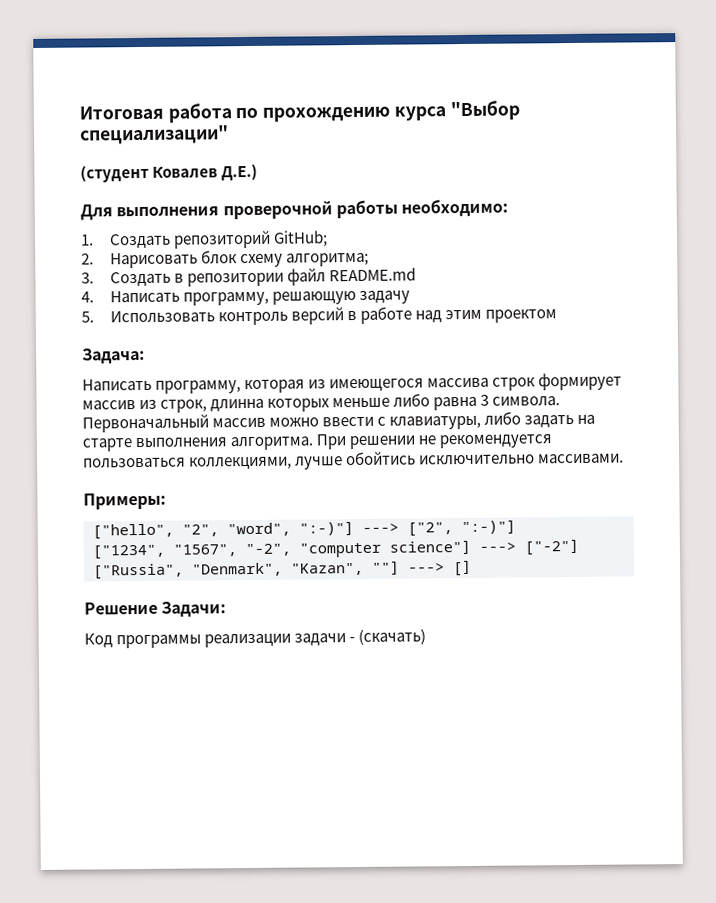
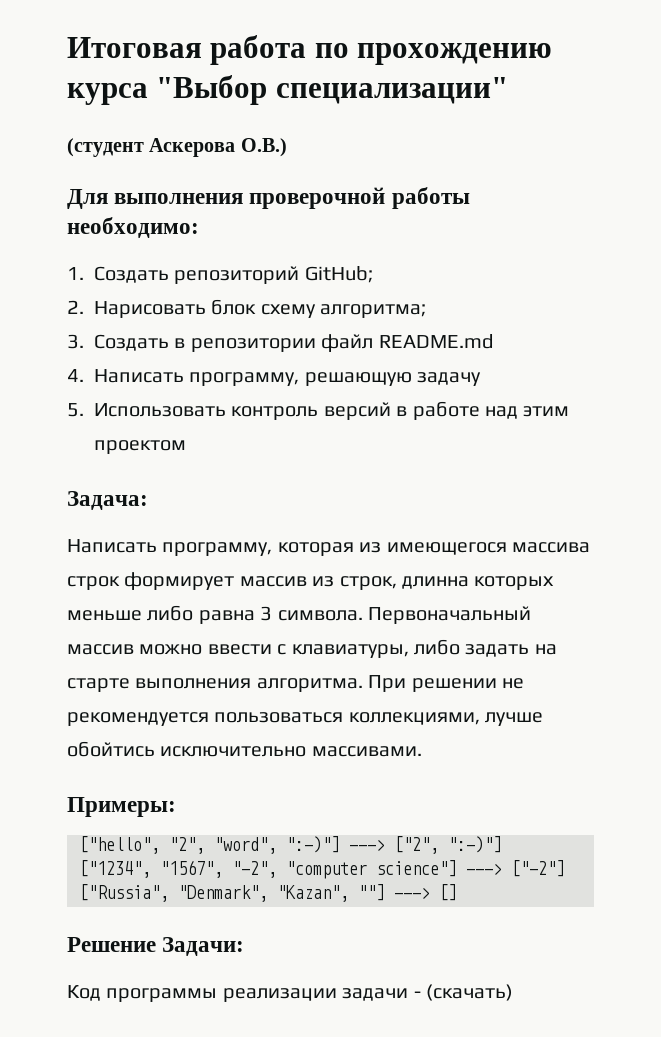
[152,163,259,182] Ковалев Д.Е.) -> [149,138,287,157] Аскерова О.В.)

